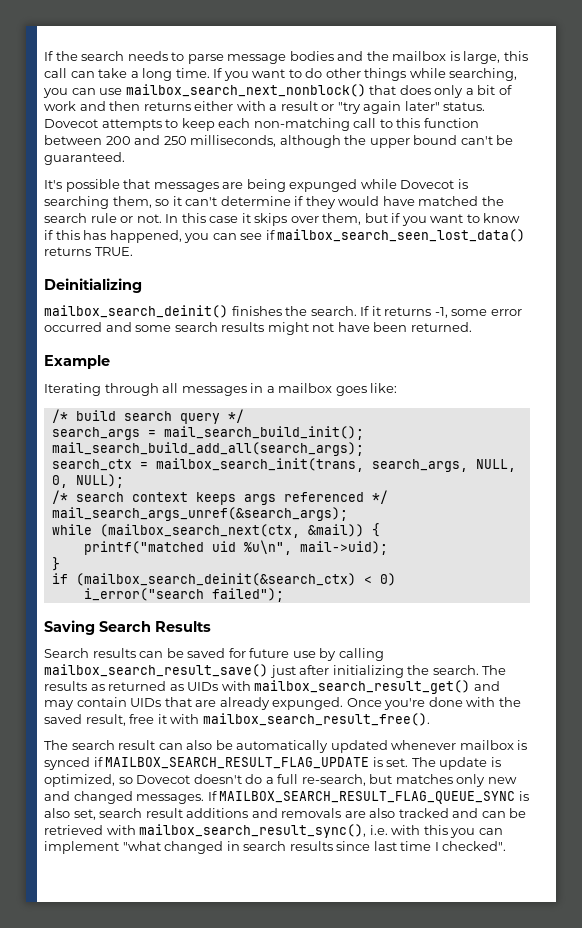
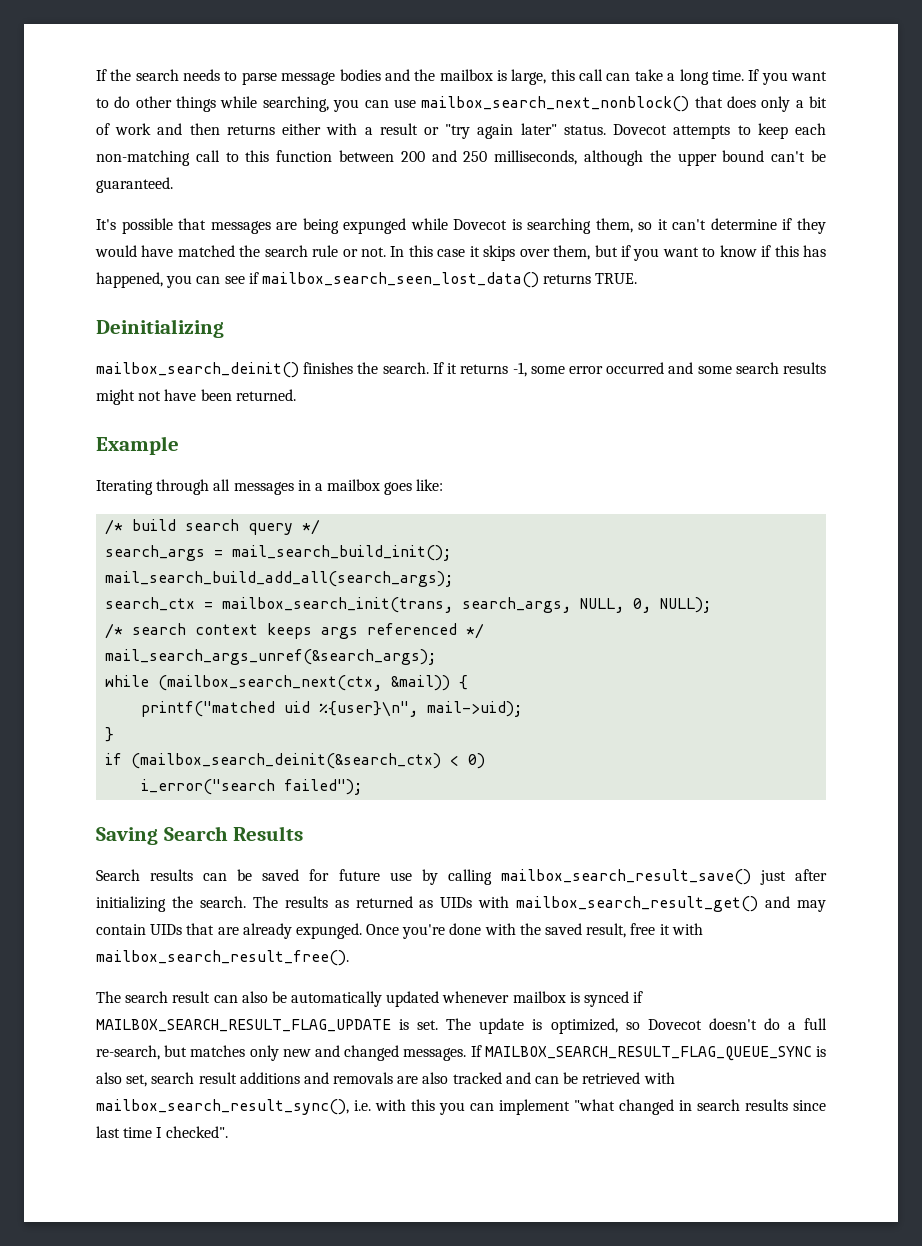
[243,540,292,555] %u\n", -> [319,701,419,717] %{user}\n",

